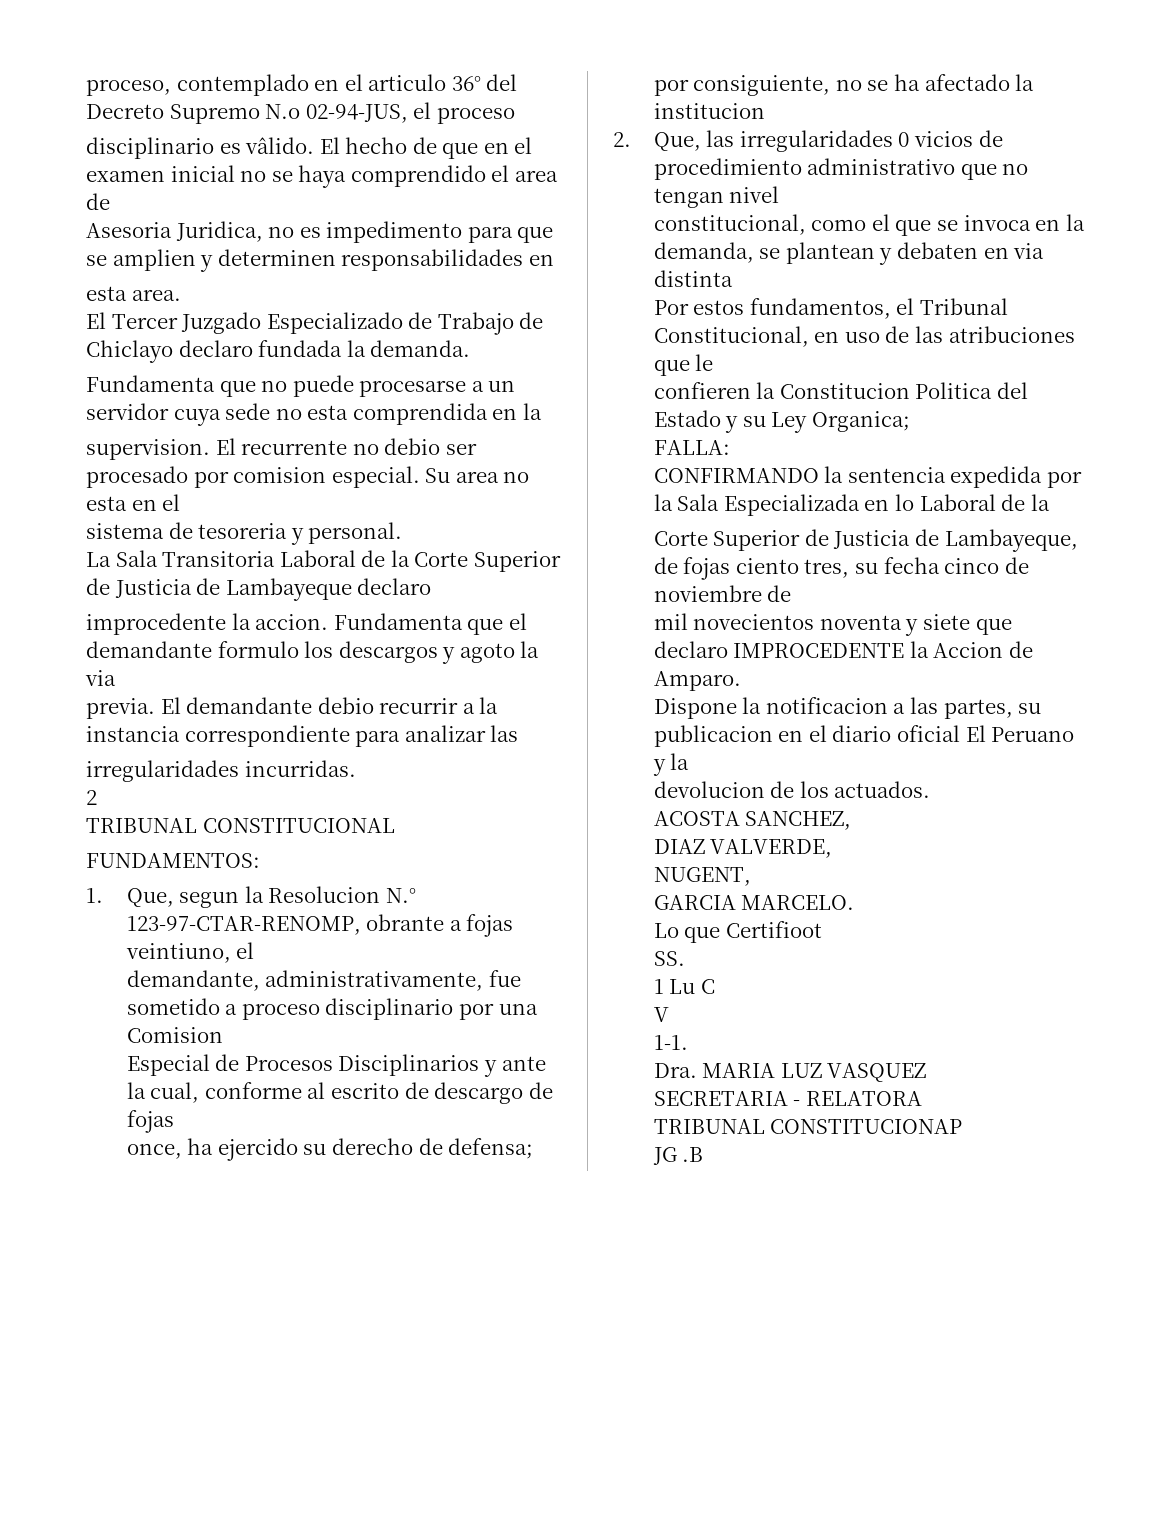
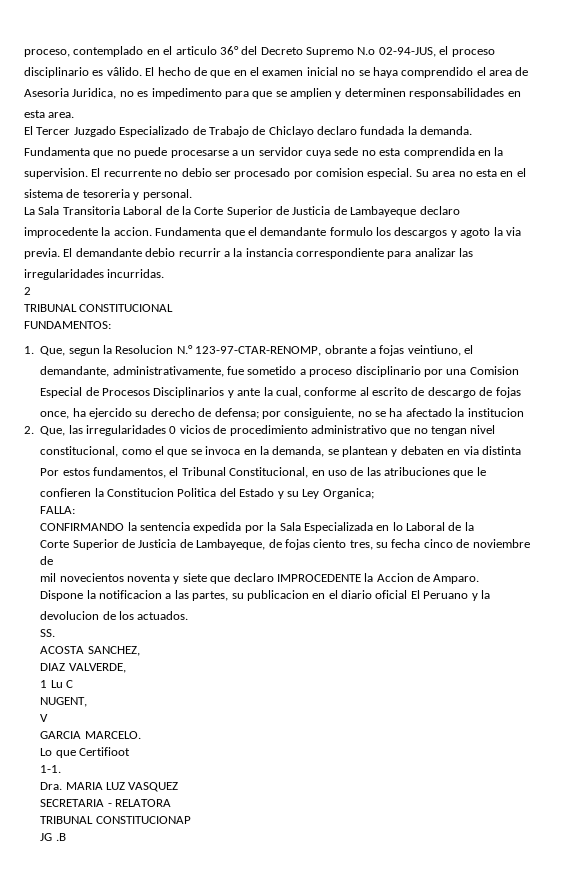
(931, 789) none -> [40,629,56,637] // SS.
(833, 848) none -> [40,680,74,688] // 1 Lu C
(751, 876) none -> [40,714,49,722] // V
[653,951,685,966] [653,979,715,994] [653,1007,669,1022] // SS. // 1 Lu C // V -> (131, 751) none

